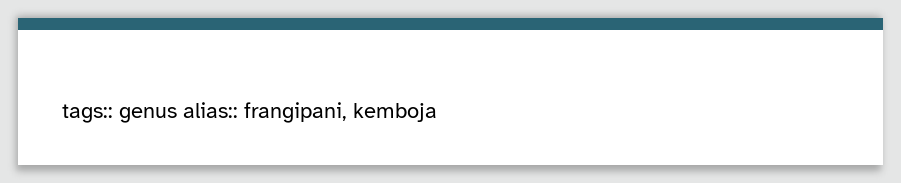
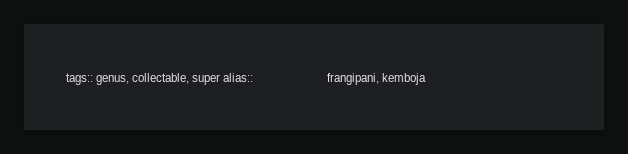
[119,107,177,123] genus -> [96,73,221,85] genus, collectable, super

